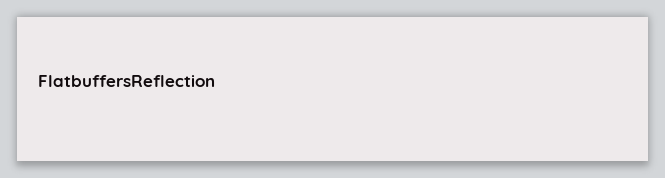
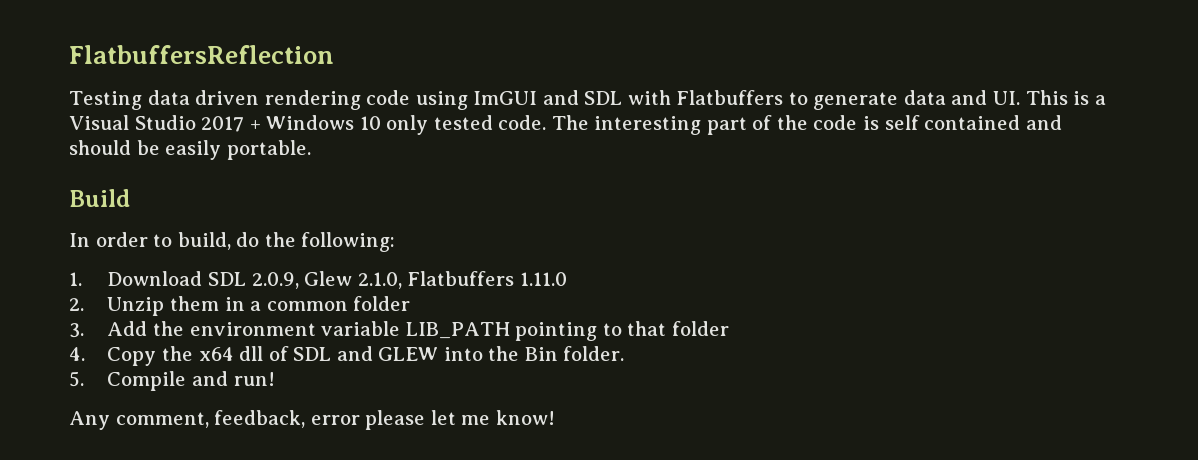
(215, 81) none -> [69,90,1106,110] [69,115,1062,135] [69,140,311,160] [69,189,130,207] [69,232,396,252] [69,271,567,289] [69,296,411,316] [69,321,729,341] [69,346,625,366] [69,371,275,391] [69,410,555,430] // Testing data driven rendering code using ImGUI and SDL with Flatbuffers to generate data and UI. This is a Visual Studio 2017 + Windows 10 only tested code. The interesting part of the code is self contained and should be easily portable. // Build // In order to build, do the following: // 1. Download SDL 2.0.9, Glew 2.1.0, Flatbuffers 1.11.0 // 2. Unzip them in a common folder // 3. Add the environment variable LIB_PATH pointing to that folder // 4. Copy the x64 dll of SDL and GLEW into the Bin folder. // 5. Compile and run! // Any comment, feedback, error please let me know!

